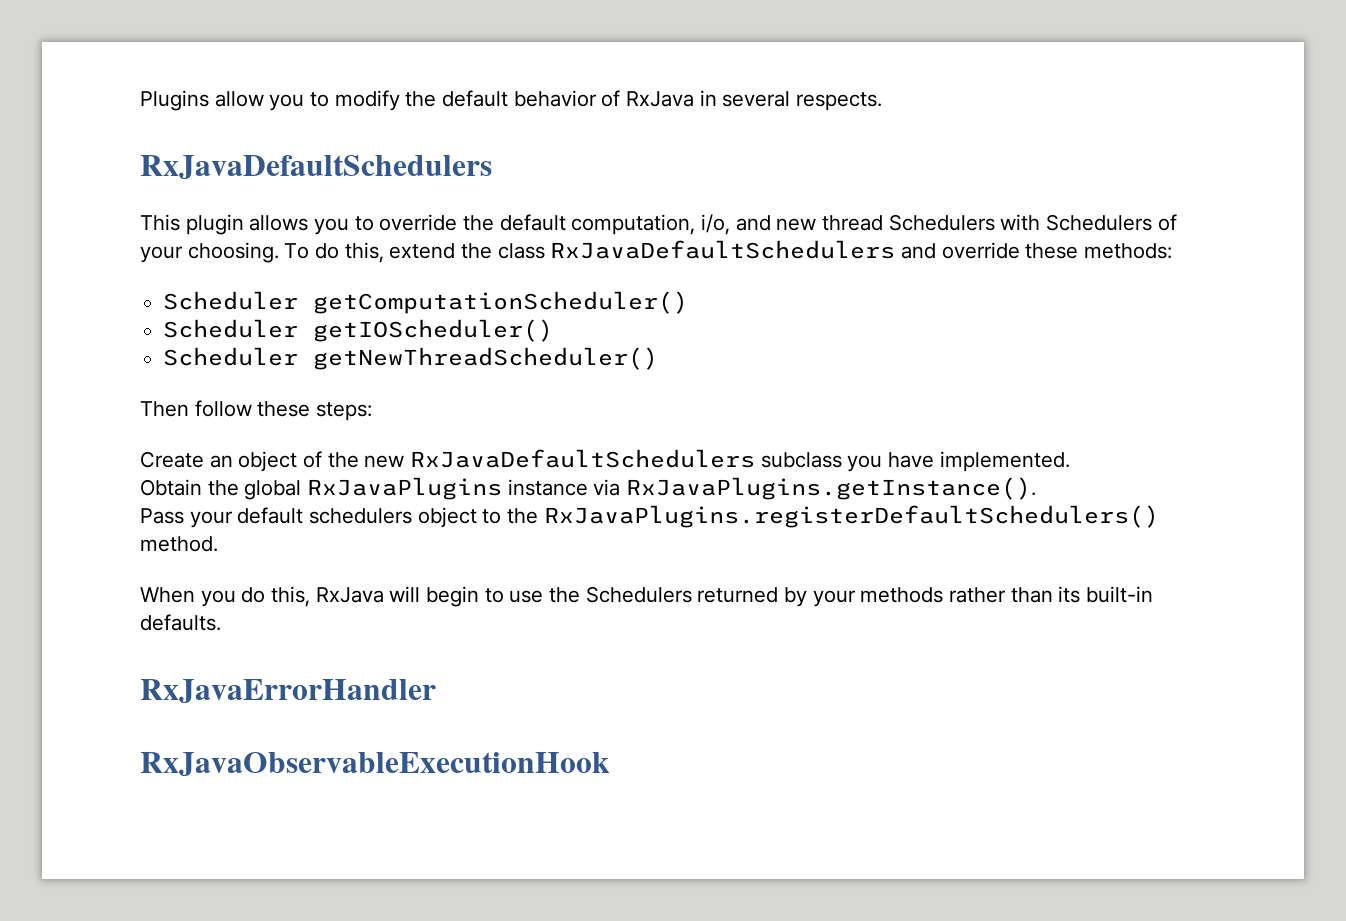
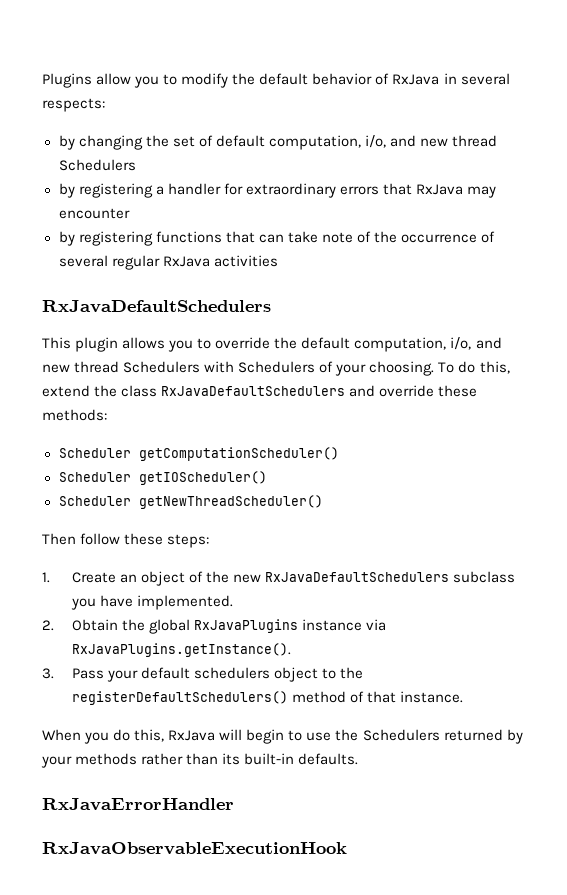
[796,92,883,111] respects. -> [42,98,105,112] [58,135,498,150] [58,159,136,171] [58,183,496,198] [58,208,130,219] [58,231,496,246] [58,255,278,270] respects: // by changing the set of default computation, i/o, and new thread Schedulers // by registering a handler for extraordinary errors that RxJava may encounter // by registering functions that can take note of the occurrence of several regular RxJava activities
(373, 411) none -> [42,572,50,583] 1.
(1070, 461) none -> [42,620,54,631] 2.
(1037, 488) none -> [42,668,54,679] 3.
[543,505,1159,528] [140,536,218,552] RxJavaPlugins.registerDefaultSchedulers() method. -> [71,691,464,705] registerDefaultSchedulers() method of that instance.

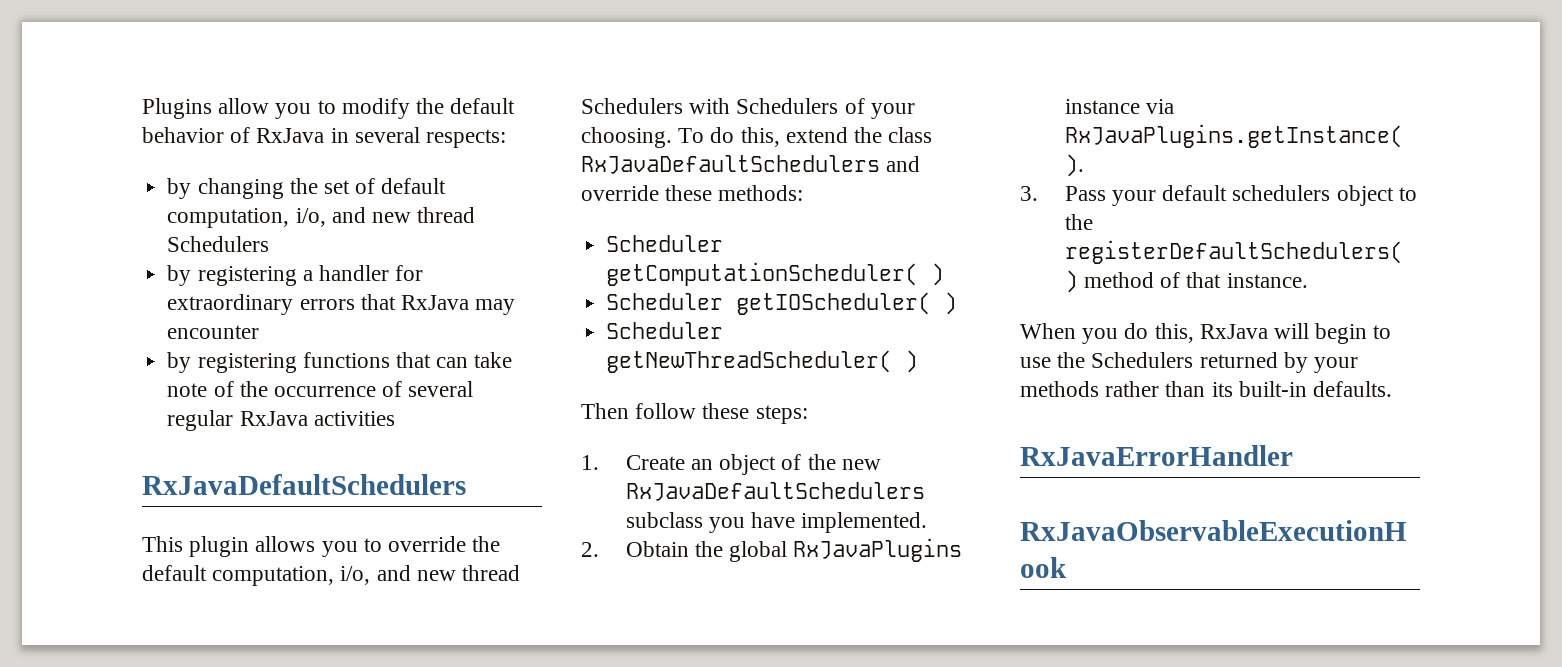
[138,447,339,461] [58,471,267,485] [58,495,323,509] getComputationScheduler() // Scheduler getIOScheduler() // Scheduler getNewThreadScheduler() -> [606,262,945,286] [606,292,958,315] [606,322,724,339] [606,350,919,373] getComputationScheduler( ) // Scheduler getIOScheduler( ) // Scheduler getNewThreadScheduler( )
[71,643,291,657] RxJavaPlugins.getInstance(). -> [1064,124,1403,148] [1064,154,1084,177] RxJavaPlugins.getInstance( ).
[71,691,288,705] registerDefaultSchedulers() -> [1064,240,1403,264] [1064,270,1078,293] registerDefaultSchedulers( )

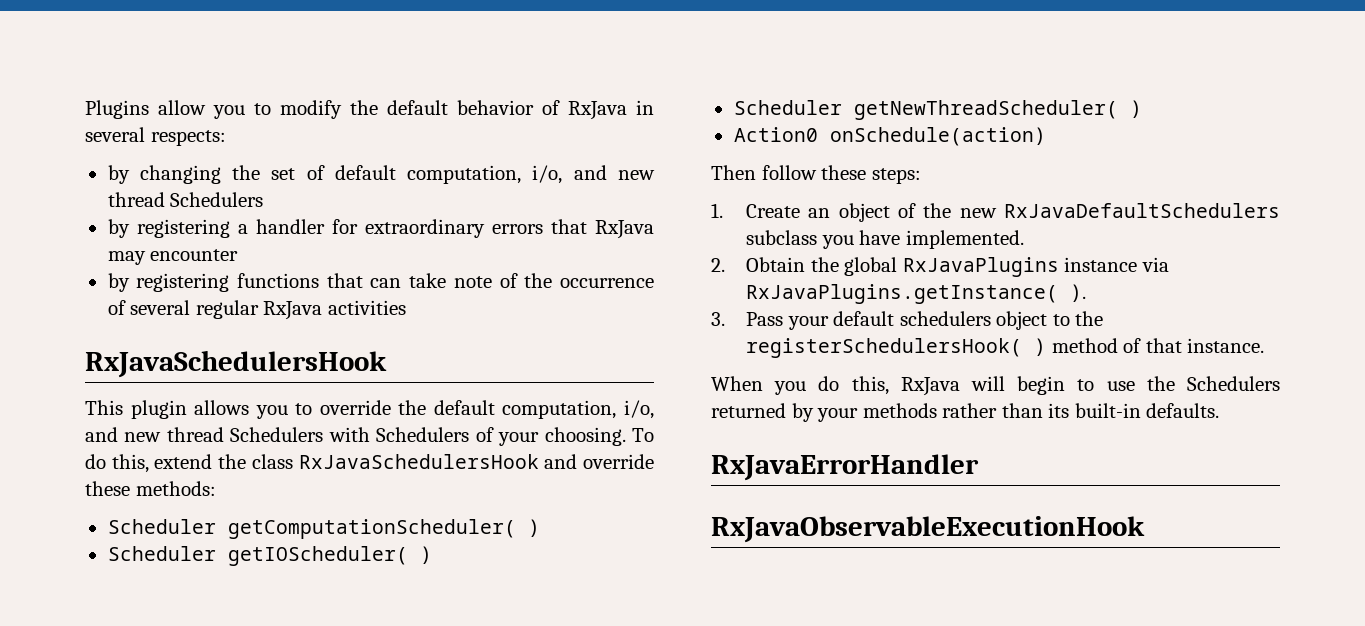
[142,474,466,495] RxJavaDefaultSchedulers -> [85,350,387,378] RxJavaSchedulersHook
[581,155,880,174] RxJavaDefaultSchedulers -> [298,454,539,469] RxJavaSchedulersHook
(919, 361) none -> [733,127,1046,146] // Action0 onSchedule(action)
[1064,240,1403,264] registerDefaultSchedulers( -> [746,338,1023,358] registerSchedulersHook(

